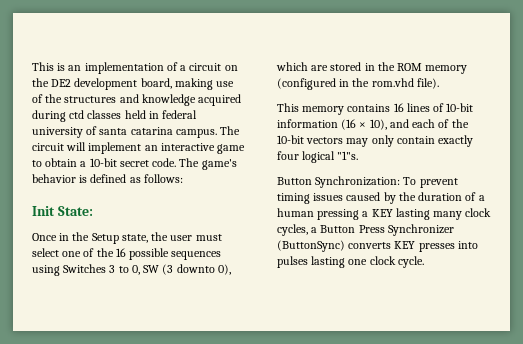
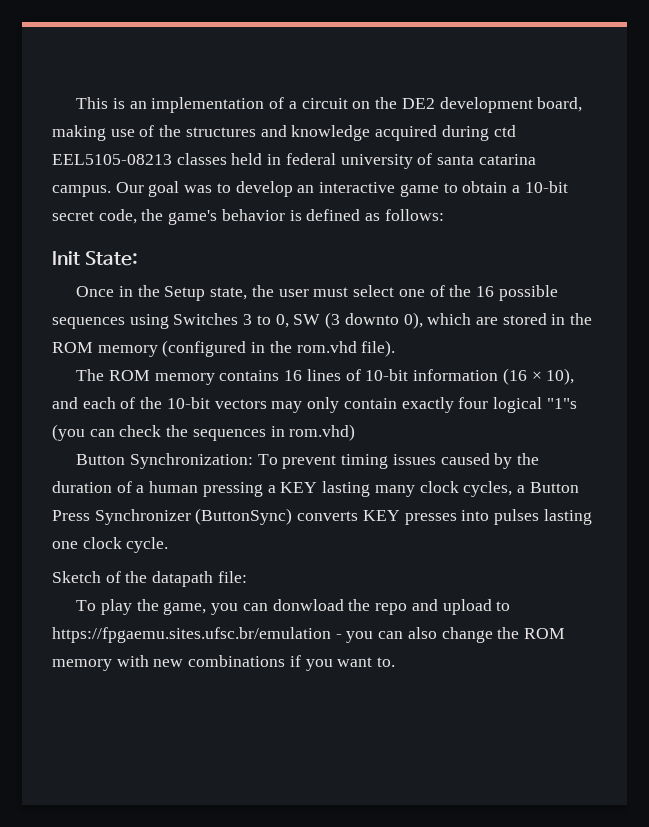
(85, 114) none -> [52,154,172,165] EEL5105-08213
[220,126,241,135] [32,142,142,154] The circuit will implement -> [115,181,293,197] Our goal was to develop
[152,158,200,167] code. The -> [98,209,164,224] code, the
[277,103,299,112] This -> [76,369,150,381] The ROM
[337,151,359,160] "1"s. -> [546,398,577,409] [52,424,356,441] "1"s (you can check the sequences in rom.vhd)
(424, 262) none -> [52,571,247,587] [76,599,511,615] [52,627,566,643] [52,655,396,671] // Sketch of the datapath file: // To play the game, you can donwload the repo and upload to https://fpgaemu.sites.ufsc.br/emulation - you can also change the ROM memory with new combinations if you want to.

